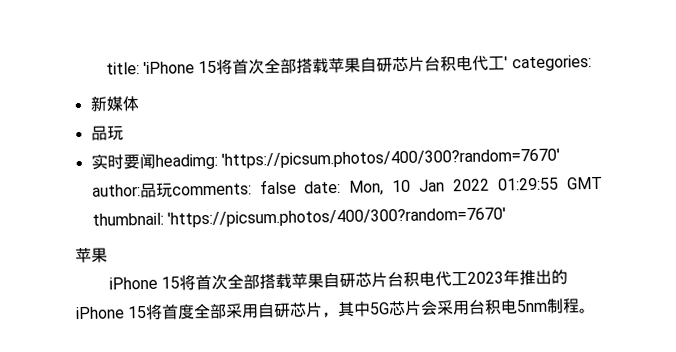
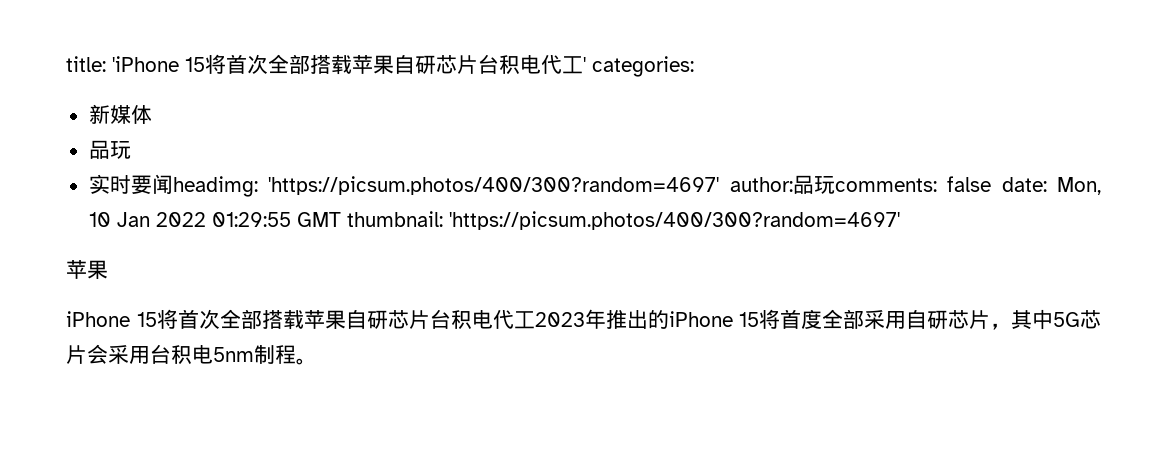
[220,148,560,169] 'https://picsum.photos/400/300?random=7670' -> [268,176,720,195] 'https://picsum.photos/400/300?random=4697'
[166,207,506,228] 'https://picsum.photos/400/300?random=7670' -> [448,211,900,230] 'https://picsum.photos/400/300?random=4697'

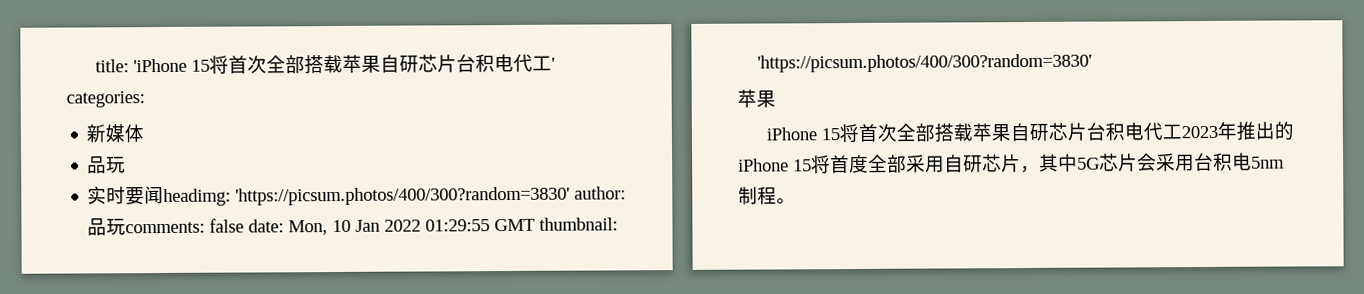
[268,176,720,195] 'https://picsum.photos/400/300?random=4697' -> [235,186,571,206] 'https://picsum.photos/400/300?random=3830'
[448,211,900,230] 'https://picsum.photos/400/300?random=4697' -> [757,53,1093,73] 'https://picsum.photos/400/300?random=3830'

